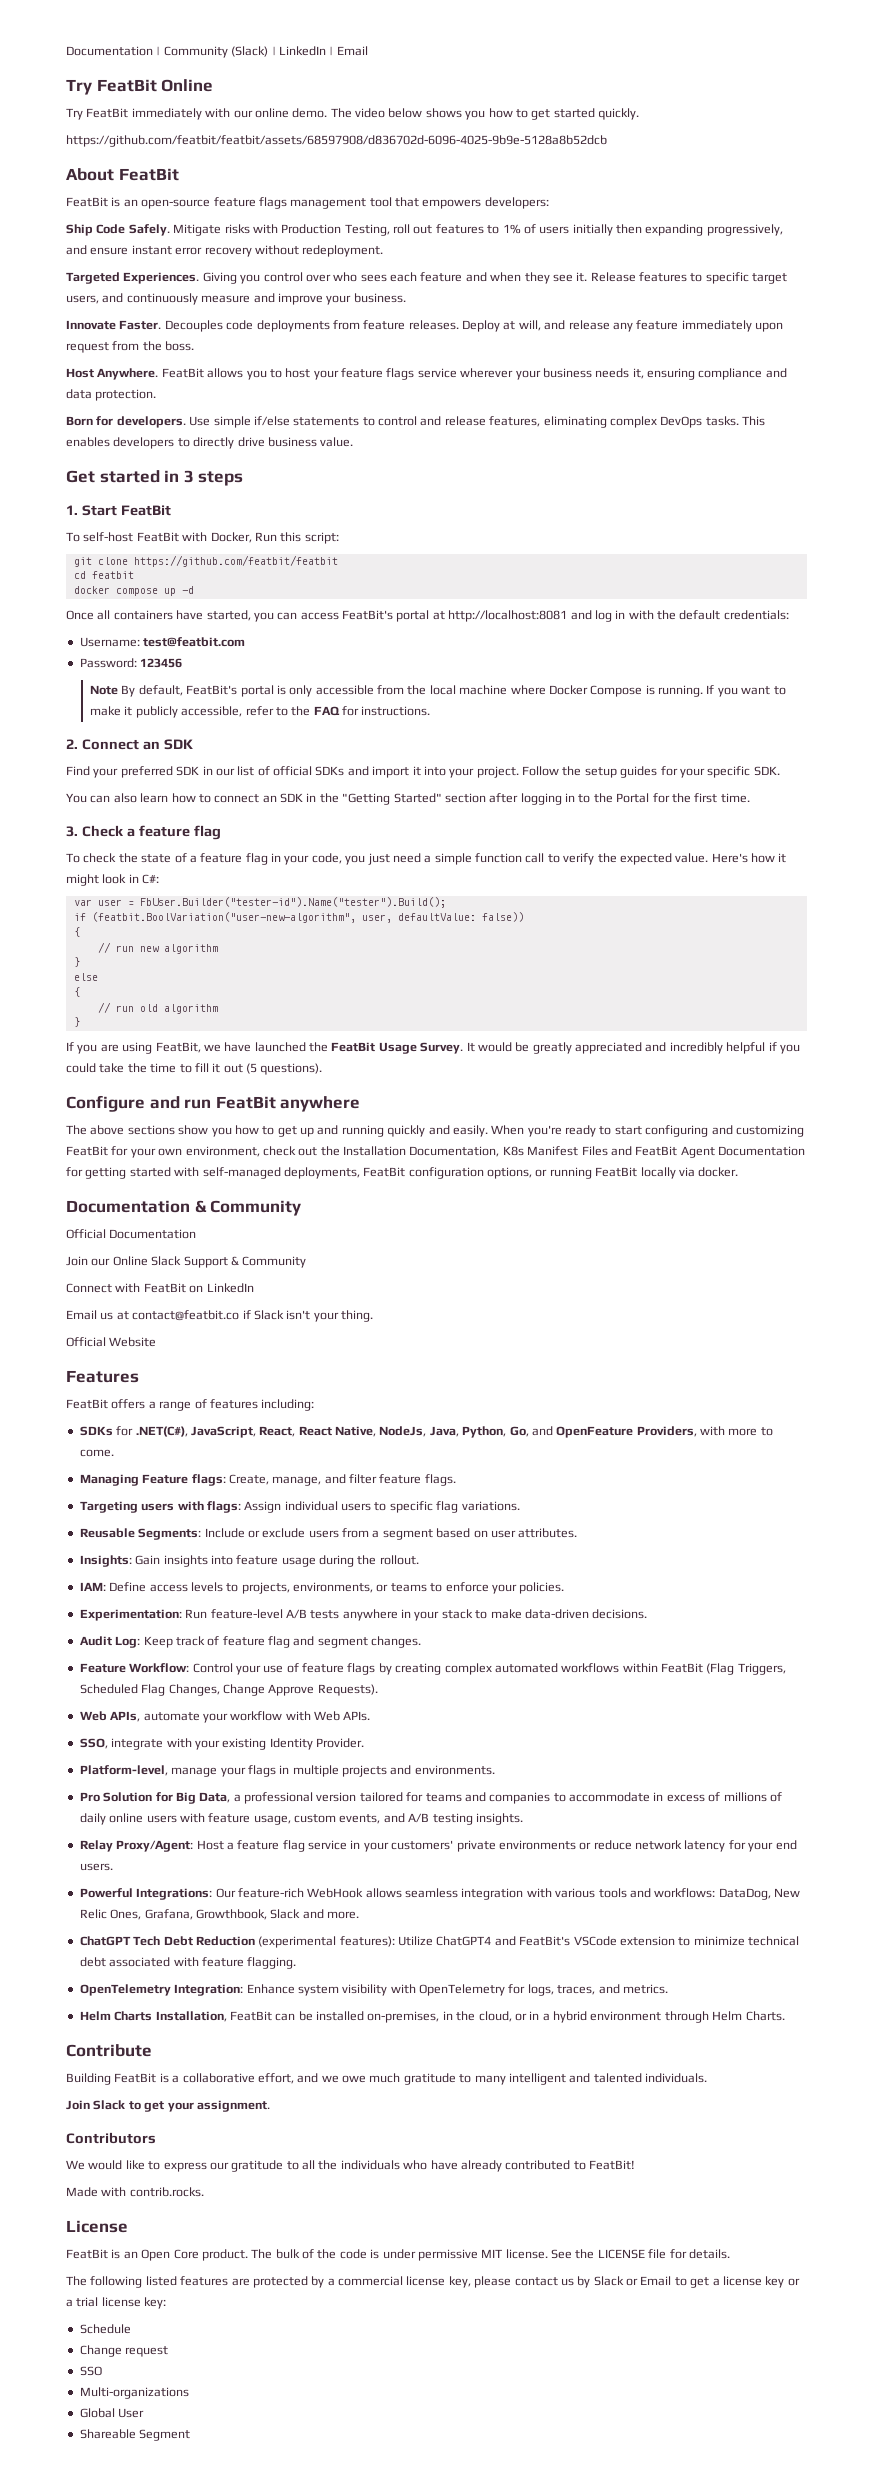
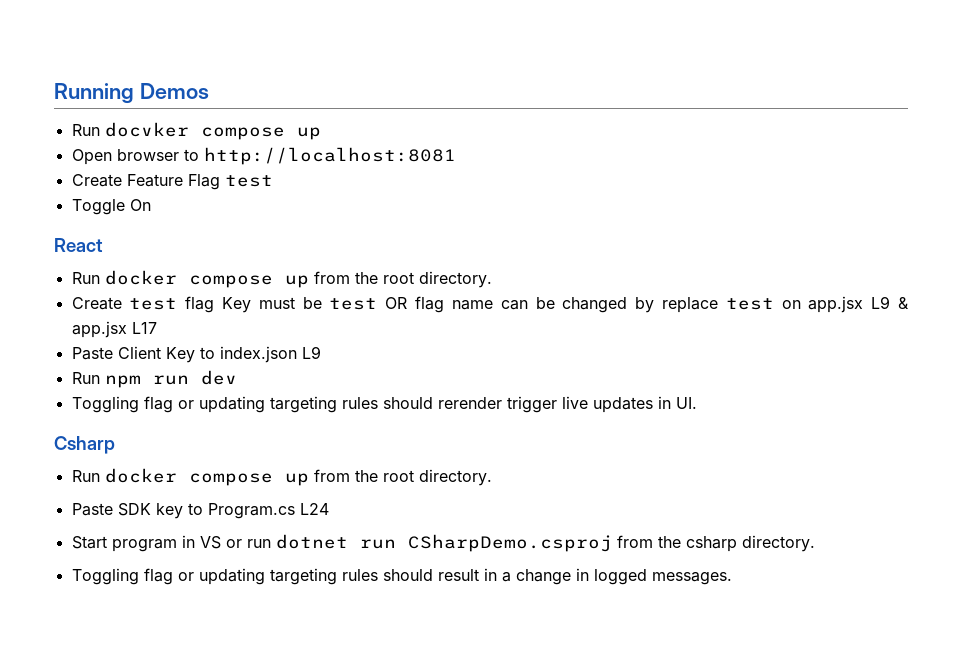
[66,46,368,58] [66,79,214,95] [66,108,639,120] [66,135,607,147] [66,168,179,181] [66,197,549,209] [66,224,783,236] [66,245,384,257] [66,272,788,284] [66,293,406,305] [66,320,783,332] [66,341,195,353] [66,368,787,380] [66,389,157,401] [66,416,765,428] [66,437,354,449] [66,470,244,486] [66,505,171,516] [66,532,339,544] [73,555,338,567] [73,571,134,579] [73,586,194,596] [66,610,789,622] [79,637,246,647] [79,658,183,668] [90,685,786,697] [90,706,431,718] [66,739,193,750] [66,766,780,778] [66,793,750,805] [66,825,221,840] [66,853,787,865] [66,874,160,886] [73,897,446,908] [73,912,524,923] [73,927,80,937] [97,942,218,954] [73,957,80,967] [73,973,98,981] [73,987,80,997] [97,1002,218,1014] [73,1017,80,1027] [66,1042,800,1054] [66,1063,323,1075] [66,1095,361,1112] [66,1125,804,1137] [66,1146,805,1158] [66,1167,739,1179] [66,1200,302,1216] [66,1229,197,1239] [66,1256,307,1268] [66,1283,254,1293] [66,1310,373,1322] [66,1337,157,1347] [66,1370,139,1383] [66,1399,315,1411] [79,1426,773,1438] [79,1449,114,1457] [79,1474,456,1486] [79,1501,520,1513] [79,1528,578,1540] [79,1555,419,1567] [79,1582,565,1594] [79,1609,648,1621] [79,1636,422,1648] [79,1663,786,1675] [79,1684,378,1696] [79,1711,371,1723] [79,1738,364,1750] [79,1765,495,1777] [79,1792,782,1804] [79,1813,523,1825] [79,1840,797,1852] [79,1863,113,1871] [79,1888,800,1900] [79,1909,359,1920] [79,1936,799,1948] [79,1957,297,1969] [79,1984,668,1996] [79,2011,785,2023] [66,2044,152,2057] [66,2073,707,2085] [66,2100,270,2112] [66,2132,156,2144] [66,2160,635,2172] [66,2187,204,2197] [66,2220,128,2233] [66,2249,730,2261] [66,2276,800,2288] [66,2297,167,2309] [79,2324,131,2334] [79,2345,169,2357] [79,2366,102,2376] [79,2387,189,2399] [79,2408,145,2418] [79,2429,191,2441] Documentation | Community (Slack) | LinkedIn | Email // Try FeatBit Online // Try FeatBit immediately with our online demo. The video below shows you how to get started quickly. // https://github.com/featbit/featbit/assets/68597908/d836702d-6096-4025-9b9e-5128a8b52dcb // About FeatBit // FeatBit is an open-source feature flags management tool that empowers developers: // Ship Code Safely. Mitigate risks with Production Testing, roll out features to 1% of users initially then expanding progressively, and ensure instant error recovery without redeployment. // Targeted Experiences. Giving you control over who sees each feature and when they see it. Release features to specific target users, and continuously measure and improve your business. // Innovate Faster. Decouples code deployments from feature releases. Deploy at will, and release any feature immediately upon request from the boss. // Host Anywhere. FeatBit allows you to host your feature flags service wherever your business needs it, ensuring compliance and data protection. // Born for developers. Use simple if/else statements to control and release features, eliminating complex DevOps tasks. This enables developers to directly drive business value. // Get started in 3 steps // 1. Start FeatBit // To self-host FeatBit with Docker, Run this script: // git clone https://github.com/featbit/featbit // cd featbit // docker compose up -d // Once all containers have started, you can access FeatBit's portal at http://localhost:8081 and log in with the default credentials: // Username: test@featbit.com // Password: 123456 // Note By default, FeatBit's portal is only accessible from the local machine where Docker Compose is running. If you want to make it publicly accessible, refer to the FAQ for instructions. // 2. Connect an SDK // Find your preferred SDK in our list of official SDKs and import it into your project. Follow the setup guides for your specific SDK. // You can also learn how to connect an SDK in the "Getting Started" section after logging in to the Portal for the first time. // 3. Check a feature flag // To check the state of a feature flag in your code, you just need a simple function call to verify the expected value. Here's how it might look in C#: // var user = FbUser.Builder("tester-id").Name("tester").Build(); // if (featbit.BoolVariation("user-new-algorithm", user, defaultValue: false)) // { // // run new algorithm // } // else // { // // run old algorithm // } // If you are using FeatBit, we have launched the FeatBit Usage Survey. It would be greatly appreciated and incredibly helpful if you could take the time to fill it out (5 questions). // Configure and run FeatBit anywhere // The above sections show you how to get up and running quickly and easily. When you're ready to start configuring and customizing FeatBit for your own environment, check out the Installation Documentation, K8s Manifest Files and FeatBit Agent Documentation for getting started with self-managed deployments, FeatBit configuration options, or running FeatBit locally via docker. // Documentation & Community // Official Documentation // Join our Online Slack Support & Community // Connect with FeatBit on LinkedIn // Email us at contact@featbit.co if Slack isn't your thing. // Official Website // Features // FeatBit offers a range of features including: // SDKs for .NET(C#), JavaScript, React, React Native, NodeJs, Java, Python, Go, and OpenFeature Providers, with more to come. // Managing Feature flags: Create, manage, and filter feature flags. // Targeting users with flags: Assign individual users to specific flag variations. // Reusable Segments: Include or exclude users from a segment based on user attributes. // Insights: Gain insights into feature usage during the rollout. // IAM: Define access levels to projects, environments, or teams to enforce your policies. // Experimentation: Run feature-level A/B tests anywhere in your stack to make data-driven decisions. // Audit Log: Keep track of feature flag and segment changes. // Feature Workflow: Control your use of feature flags by creating complex automated workflows within FeatBit (Flag Triggers, Scheduled Flag Changes, Change Approve Requests). // Web APIs, automate your workflow with Web APIs. // SSO, integrate with your existing Identity Provider. // Platform-level, manage your flags in multiple projects and environments. // Pro Solution for Big Data, a professional version tailored for teams and companies to accommodate in excess of millions of daily online users with feature usage, custom events, and A/B testing insights. // Relay Proxy/Agent: Host a feature flag service in your customers' private environments or reduce network latency for your end users. // Powerful Integrations: Our feature-rich WebHook allows seamless integration with various tools and workflows: DataDog, New Relic Ones, Grafana, Growthbook, Slack and more. // ChatGPT Tech Debt Reduction (experimental features): Utilize ChatGPT4 and FeatBit's VSCode extension to minimize technical debt associated with feature flagging. // OpenTelemetry Integration: Enhance system visibility with OpenTelemetry for logs, traces, and metrics. // Helm Charts Installation, FeatBit can be installed on-premises, in the cloud, or in a hybrid environment through Helm Charts. // Contribute // Building FeatBit is a collaborative effort, and we owe much gratitude to many intelligent and talented individuals. // Join Slack to get your assignment. // Contributors // We would like to express our gratitude to all the individuals who have already contributed to FeatBit! // Made with contrib.rocks. // License // FeatBit is an Open Core product. The bulk of the code is under permissive MIT license. See the LICENSE file for details. // The following listed features are protected by a commercial license key, please contact us by Slack or Email to get a license key or a trial license key: // Schedule // Change request // SSO // Multi-organizations // Global User // Shareable Segment -> [54,83,209,104] [71,122,321,140] [71,147,456,165] [71,174,273,190] [71,199,151,215] [54,238,103,252] [71,270,492,288] [71,296,909,313] [71,321,157,338] [71,346,321,363] [71,370,237,388] [71,396,697,413] [54,436,115,454] [71,468,492,486] [71,503,329,519] [71,534,815,552] [71,568,732,585] Running Demos // Run docvker compose up // Open browser to http://localhost:8081 // Create Feature Flag test // Toggle On // React // Run docker compose up from the root directory. // Create test flag Key must be test OR flag name can be changed by replace test on app.jsx L9 & app.jsx L17 // Paste Client Key to index.json L9 // Run npm run dev // Toggling flag or updating targeting rules should rerender trigger live updates in UI. // Csharp // Run docker compose up from the root directory. // Paste SDK key to Program.cs L24 // Start program in VS or run dotnet run CSharpDemo.csproj from the csharp directory. // Toggling flag or updating targeting rules should result in a change in logged messages.

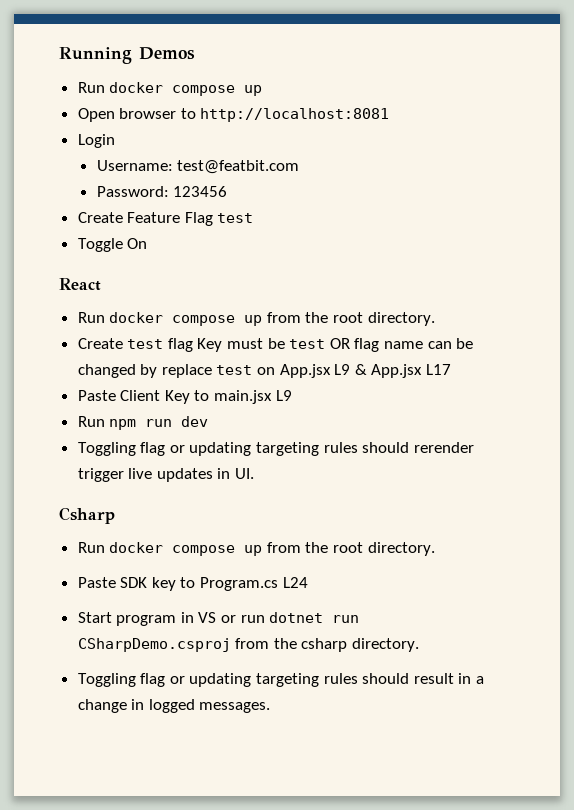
[104,122,189,137] docvker -> [109,82,164,93] docker
(456, 156) none -> [77,134,115,148] [96,160,300,174] [96,186,228,197] // Login // Username: test@featbit.com // Password: 123456
[808,296,864,313] app.jsx -> [279,364,331,378] App.jsx
[71,321,127,338] app.jsx -> [371,364,423,378] App.jsx
[219,346,297,363] index.json -> [214,390,273,404] main.jsx

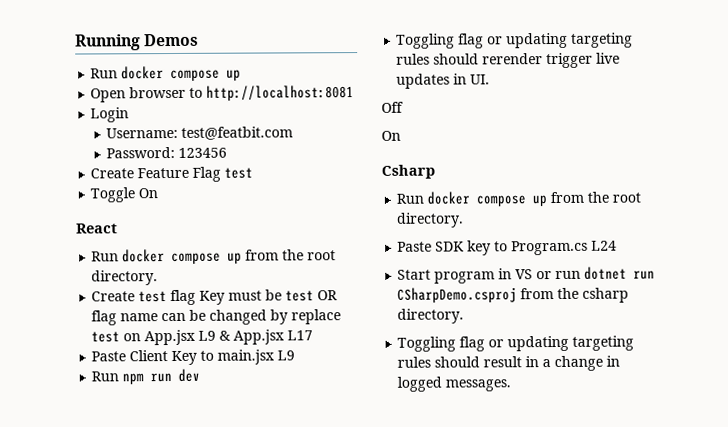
(255, 473) none -> [381,101,404,113] [381,130,401,141] // Off // On

